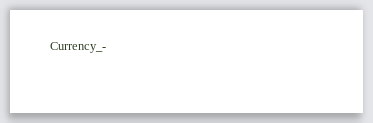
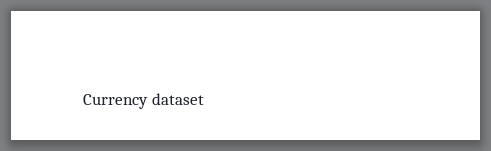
[50,42,106,53] Currency_- -> [83,93,204,109] Currency dataset

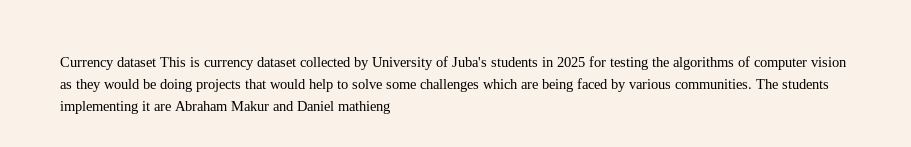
(204, 99) none -> [160,56,847,70] [60,78,829,92] [60,101,390,114] This is currency dataset collected by University of Juba's students in 2025 for testing the algorithms of computer vision as they would be doing projects that would help to solve some challenges which are being faced by various communities. The students implementing it are Abraham Makur and Daniel mathieng

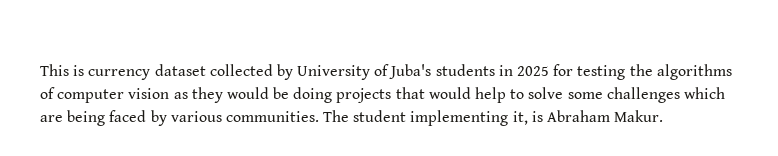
[60,57,156,70] Currency dataset -> (40, 70) none
[782,79,829,89] [60,101,390,114] students implementing it are Abraham Makur and Daniel mathieng -> [353,110,664,126] student implementing it, is Abraham Makur.

